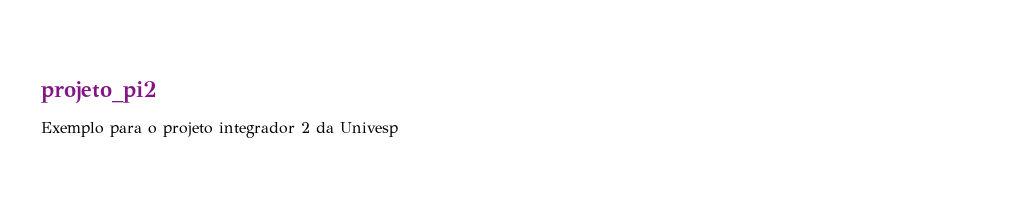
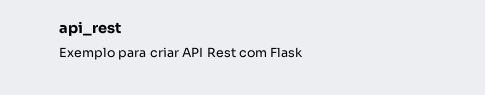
[41,81,157,103] projeto_pi2 -> [59,21,121,36] api_rest
[148,122,398,138] o projeto integrador 2 da Univesp -> [149,47,304,58] criar API Rest com Flask

